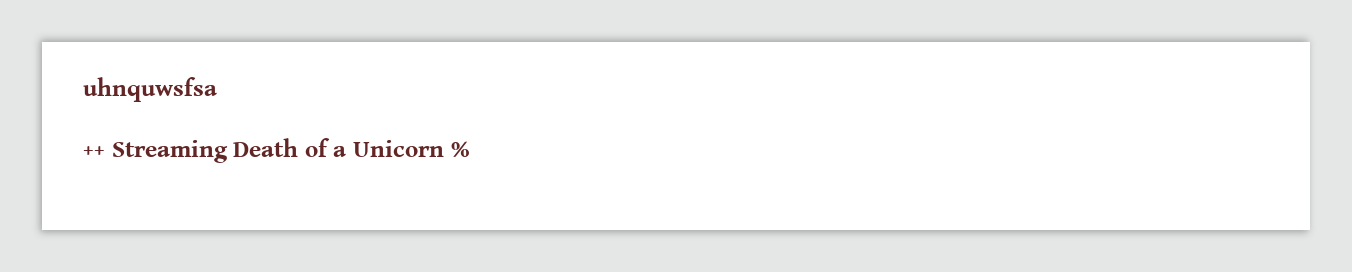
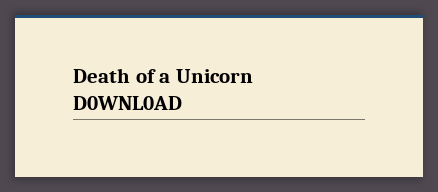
[83,77,217,102] [83,140,228,163] uhnquwsfsa // ++ Streaming -> (73, 75) none
[450,141,470,157] % -> [73,96,182,110] D0WNL0AD

